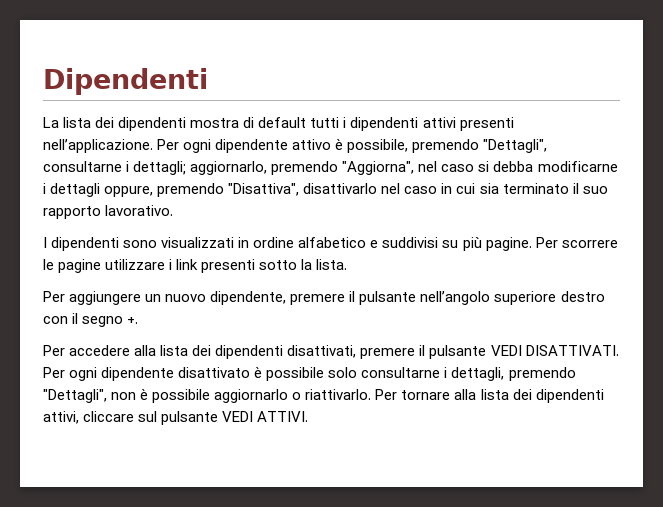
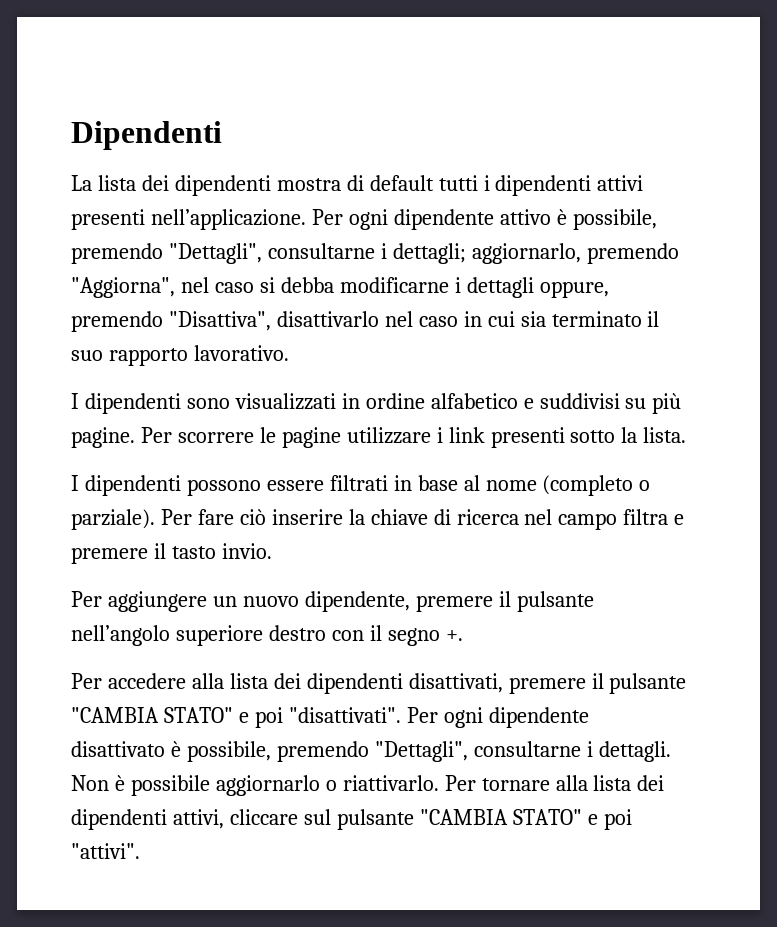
(348, 264) none -> [71,475,651,496] [71,509,685,530] [71,543,272,564] // I dipendenti possono essere filtrati in base al nome (completo o parziale). Per fare ciò inserire la chiave di ricerca nel campo filtra e premere il tasto invio.
[490,345,619,356] VEDI DISATTIVATI. -> [71,707,401,728] "CAMBIA STATO" e poi "disattivati".
[266,367,576,381] [43,389,137,403] possibile solo consultarne i dettagli, premendo "Dettagli", non -> [186,741,671,762] [71,775,109,791] possibile, premendo "Dettagli", consultarne i dettagli. Non
[222,411,309,422] VEDI ATTIVI. -> [419,809,632,830] [71,843,140,859] "CAMBIA STATO" e poi "attivi".

